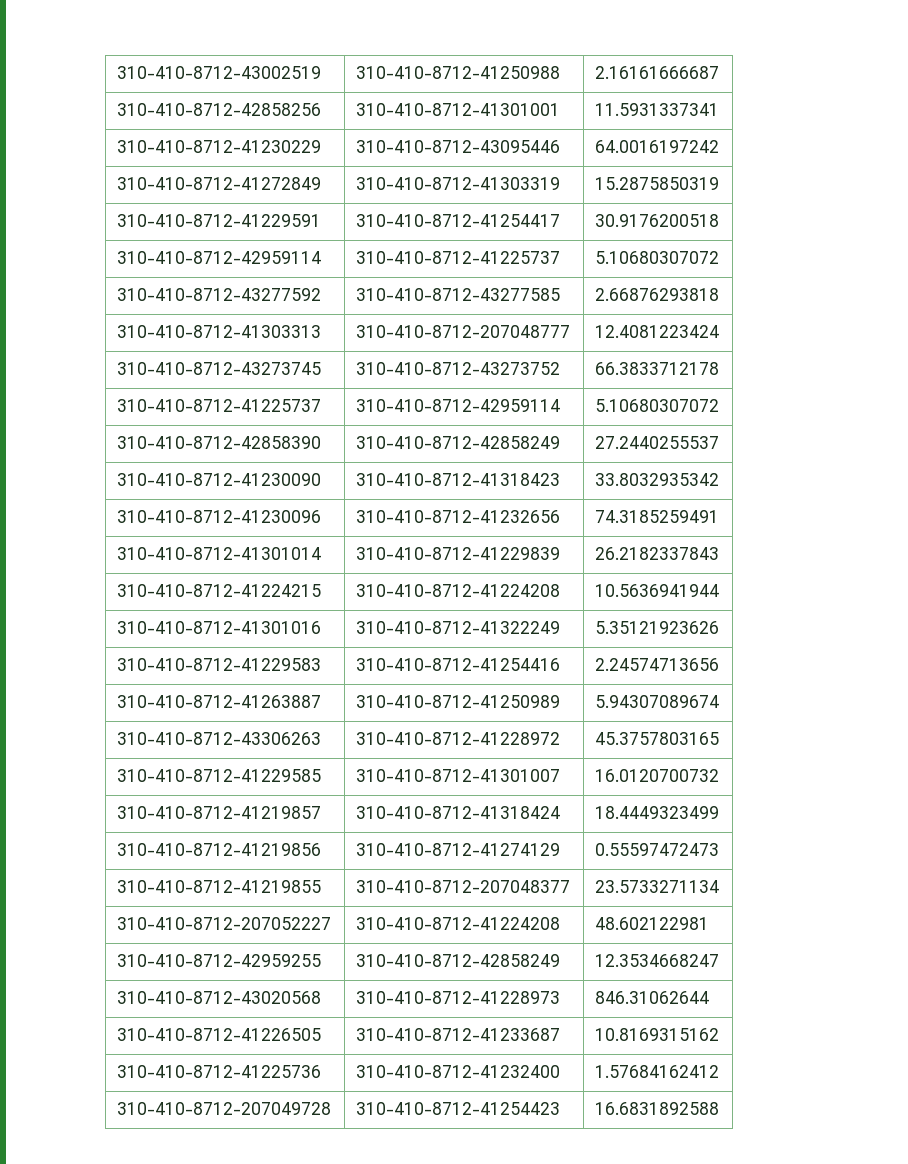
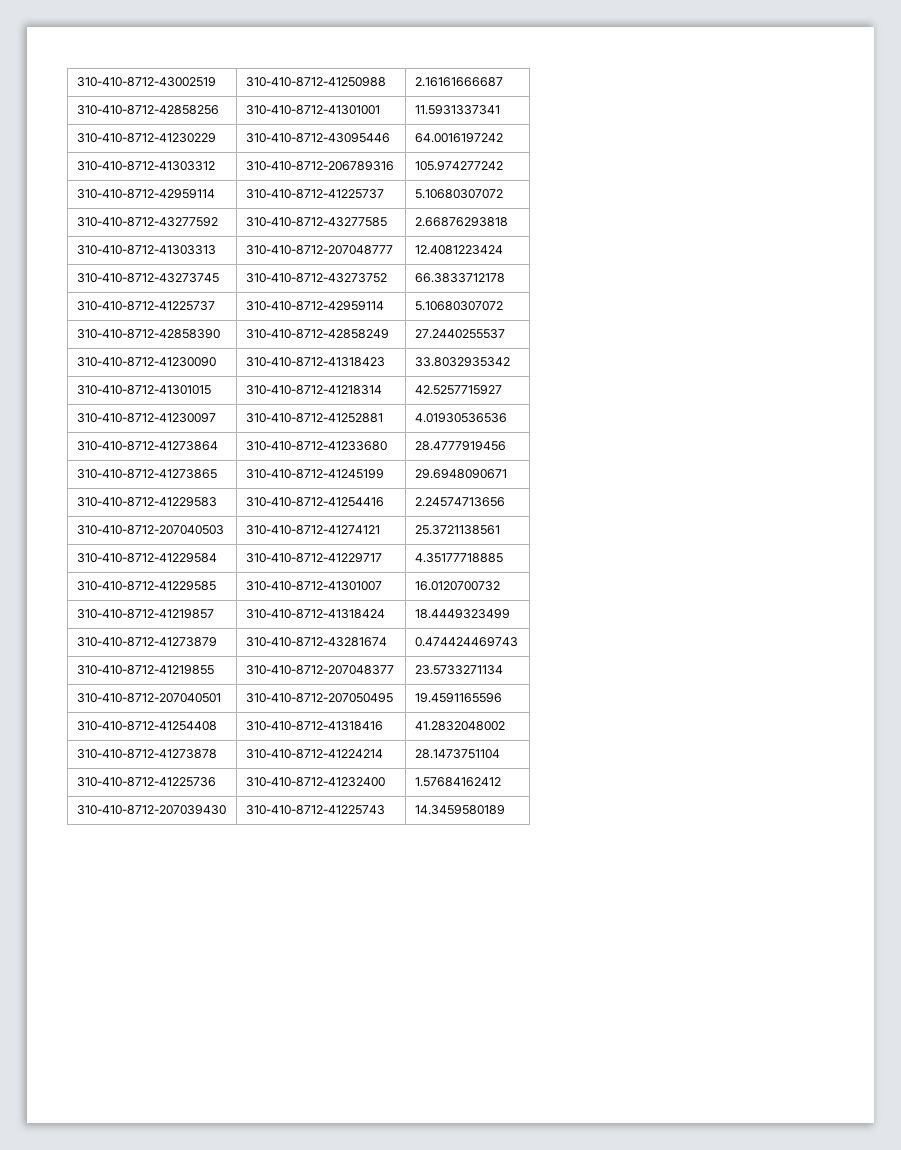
[117,177,322,190] [356,177,561,190] [595,177,720,190] [117,214,322,227] [356,214,561,227] [595,214,720,227] 310-410-8712-41272849 | 310-410-8712-41303319 | 15.2875850319 // 310-410-8712-41229591 | 310-410-8712-41254417 | 30.9176200518 -> [76,161,215,171] [245,161,394,171] [414,161,503,171] 310-410-8712-41303312 | 310-410-8712-206789316 | 105.974277242
[117,510,322,523] [356,510,561,523] [595,510,720,523] [117,547,322,560] [356,547,561,560] [595,547,720,560] [117,584,322,597] [356,584,561,597] [595,584,720,597] [117,621,322,634] [356,621,561,634] [595,621,720,634] [117,658,322,671] [356,658,561,671] [595,658,720,671] [117,695,322,708] [356,695,561,708] [595,695,720,708] [117,732,322,745] [356,732,561,745] [595,732,720,745] 310-410-8712-41230096 | 310-410-8712-41232656 | 74.3185259491 // 310-410-8712-41301014 | 310-410-8712-41229839 | 26.2182337843 // 310-410-8712-41224215 | 310-410-8712-41224208 | 10.5636941944 // 310-410-8712-41301016 | 310-410-8712-41322249 | 5.35121923626 // 310-410-8712-41229583 | 310-410-8712-41254416 | 2.24574713656 // 310-410-8712-41263887 | 310-410-8712-41250989 | 5.94307089674 // 310-410-8712-43306263 | 310-410-8712-41228972 | 45.3757803165 -> [76,385,211,395] [245,385,382,395] [414,385,502,395] [76,413,216,423] [245,413,383,423] [414,413,507,423] [76,441,218,451] [245,441,387,451] [414,441,506,451] [76,469,217,479] [245,469,384,479] [414,469,507,479] [76,497,217,507] [245,497,384,507] [414,497,505,507] [76,525,224,535] [245,525,380,535] [414,525,500,535] [76,553,217,563] [245,553,382,563] [414,553,503,563] 310-410-8712-41301015 | 310-410-8712-41218314 | 42.5257715927 // 310-410-8712-41230097 | 310-410-8712-41252881 | 4.01930536536 // 310-410-8712-41273864 | 310-410-8712-41233680 | 28.4777919456 // 310-410-8712-41273865 | 310-410-8712-41245199 | 29.6948090671 // 310-410-8712-41229583 | 310-410-8712-41254416 | 2.24574713656 // 310-410-8712-207040503 | 310-410-8712-41274121 | 25.3721138561 // 310-410-8712-41229584 | 310-410-8712-41229717 | 4.35177718885
[117,843,322,856] [356,843,561,856] [595,843,720,856] 310-410-8712-41219856 | 310-410-8712-41274129 | 0.55597472473 -> [76,637,217,647] [245,637,387,647] [414,637,518,647] 310-410-8712-41273879 | 310-410-8712-43281674 | 0.474424469743
[117,917,332,930] [356,917,561,930] [595,917,710,930] [117,954,322,967] [356,954,561,967] [595,954,720,967] [117,991,322,1004] [356,991,561,1004] [595,991,710,1004] [117,1028,322,1041] [356,1028,561,1041] [595,1028,720,1041] 310-410-8712-207052227 | 310-410-8712-41224208 | 48.602122981 // 310-410-8712-42959255 | 310-410-8712-42858249 | 12.3534668247 // 310-410-8712-43020568 | 310-410-8712-41228973 | 846.31062644 // 310-410-8712-41226505 | 310-410-8712-41233687 | 10.8169315162 -> [76,693,221,703] [245,693,393,703] [414,693,502,703] [76,721,217,731] [245,721,383,731] [414,721,505,731] [76,749,217,759] [245,749,383,759] [414,749,500,759] 310-410-8712-207040501 | 310-410-8712-207050495 | 19.4591165596 // 310-410-8712-41254408 | 310-410-8712-41318416 | 41.2832048002 // 310-410-8712-41273878 | 310-410-8712-41224214 | 28.1473751104
[117,1102,332,1115] [356,1102,561,1115] [595,1102,720,1115] 310-410-8712-207049728 | 310-410-8712-41254423 | 16.6831892588 -> [76,805,226,815] [245,805,385,815] [414,805,505,815] 310-410-8712-207039430 | 310-410-8712-41225743 | 14.3459580189

